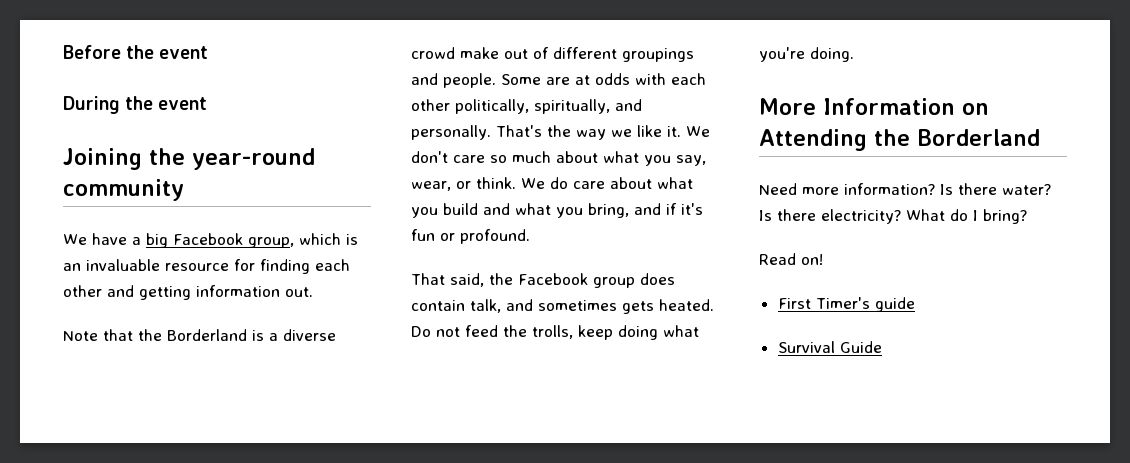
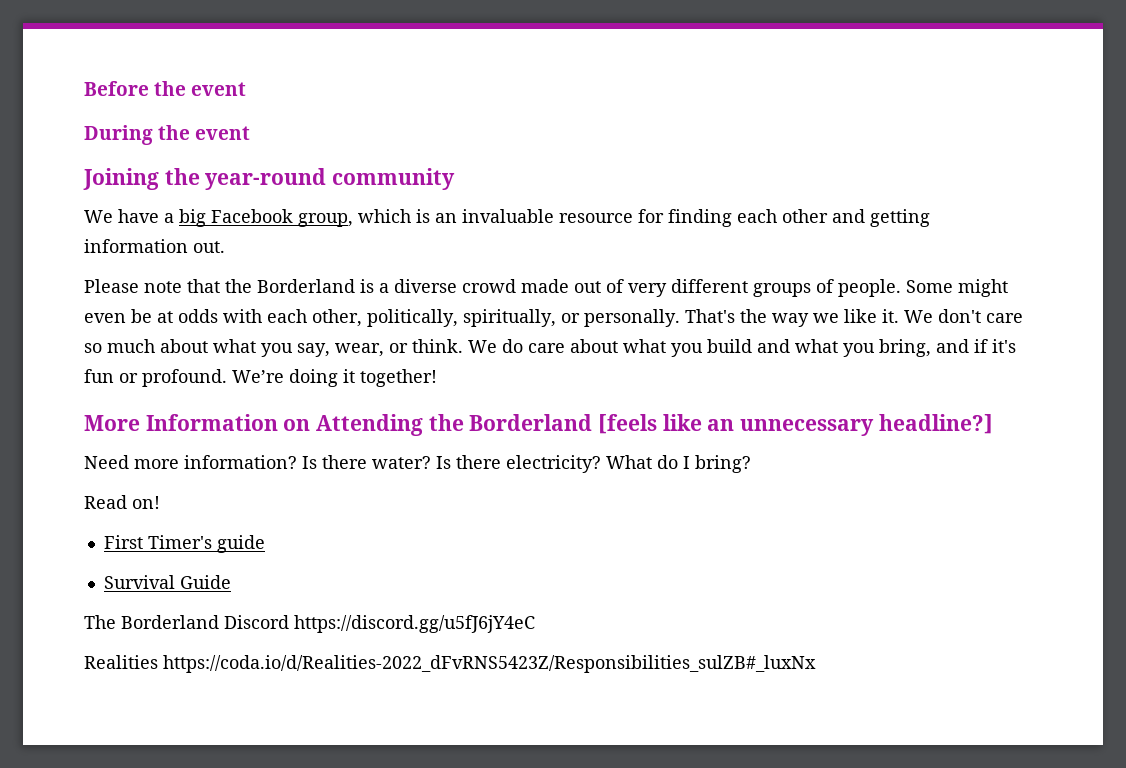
[63,331,98,341] Note -> [84,279,182,293] Please note
[460,47,499,59] make -> [521,279,569,293] made
[553,47,694,62] [411,73,570,88] different groupings and people. Some are -> [628,279,1008,297] [84,309,152,323] very different groups of people. Some might even be
[411,99,450,111] other -> [312,309,362,327] other,
[615,99,642,111] and -> [561,313,580,323] or
[411,273,675,288] [411,299,714,314] [411,325,699,340] [759,47,854,62] // That said, the Facebook group does contain talk, and sometimes gets heated. Do not feed the trolls, keep doing what you're doing. -> [232,369,437,387] We’re doing it together!
(1040, 137) none -> [598,414,993,436] [feels like an unnecessary headline?]
(882, 347) none -> [84,615,535,633] [84,655,816,673] // The Borderland Discord https://discord.gg/u5fJ6jY4eC // Realities https://coda.io/d/Realities-2022_dFvRNS5423Z/Responsibilities_sulZB#_luxNx

